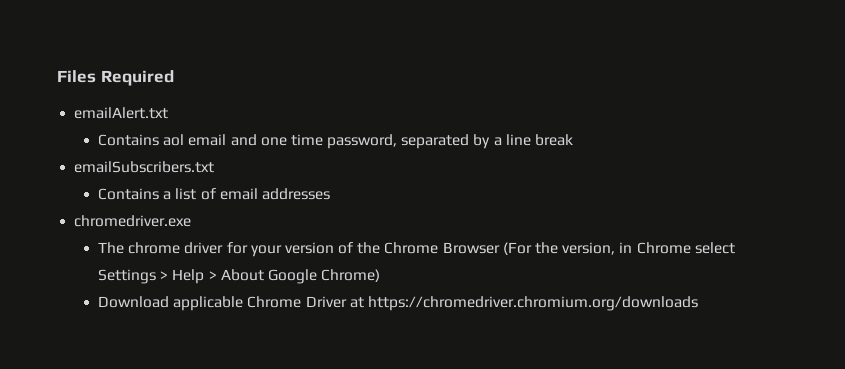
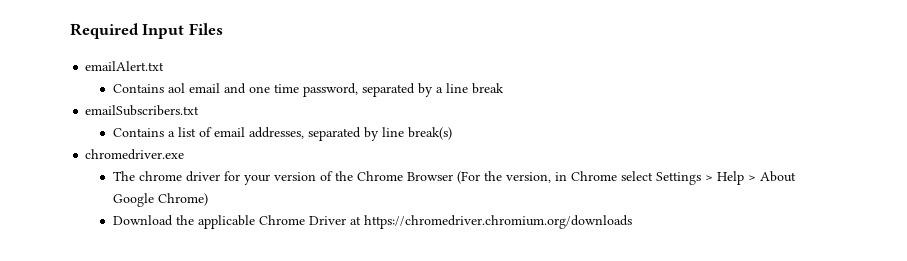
(57, 76) none -> [70,23,185,39] Required Input
[100,70,174,86] Required -> (223, 29) none
[261,188,330,200] addresses -> [248,127,452,141] addresses, separated by line break(s)
(169, 302) none -> [175,215,194,225] the

